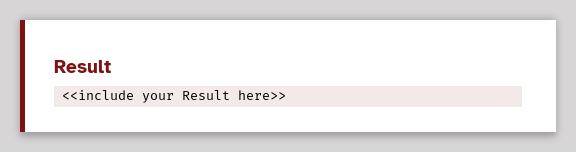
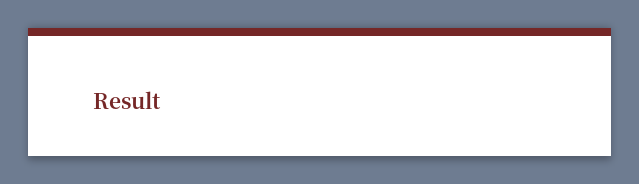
[54,60,111,73] [61,90,286,103] Result // <<include your Result here>> -> [93,91,161,109] Result

